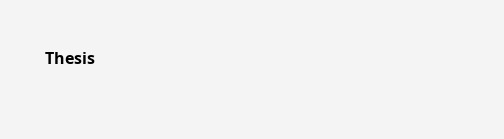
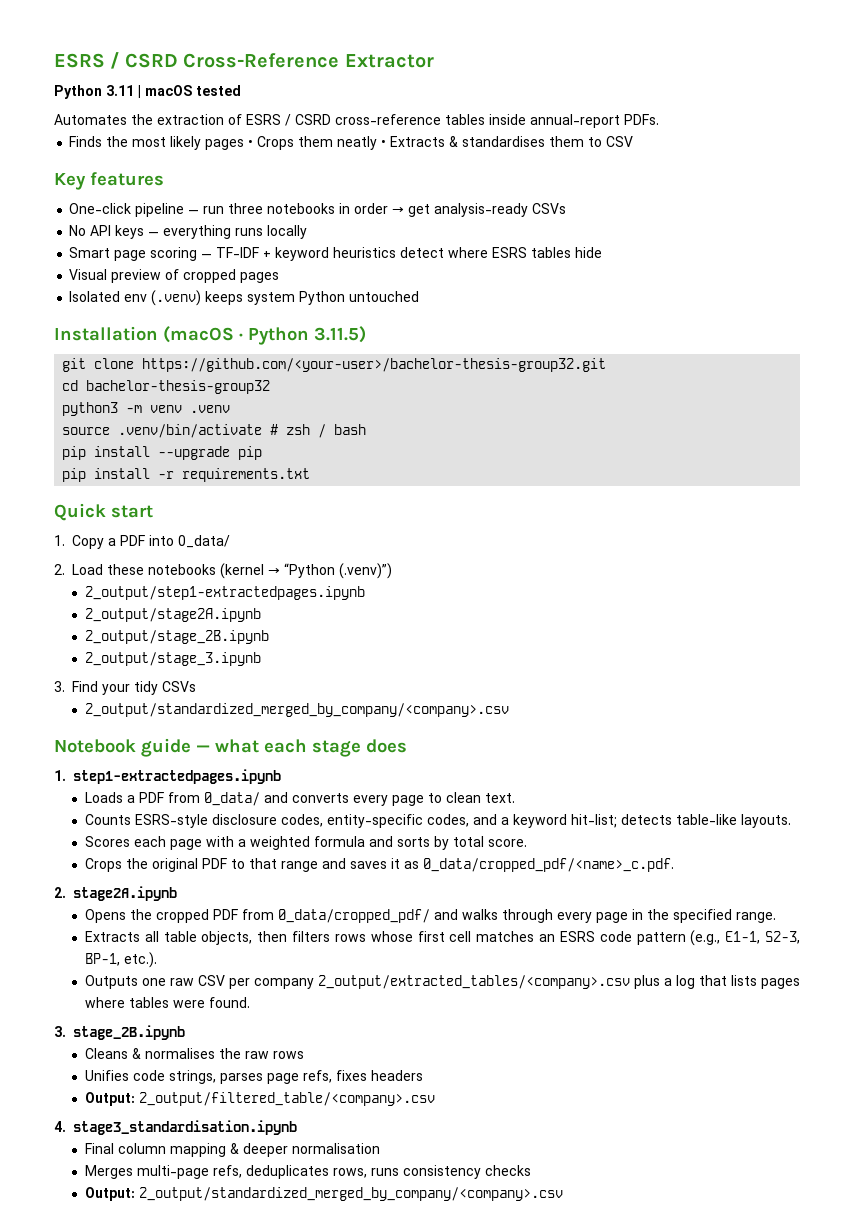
[45,52,95,64] Thesis -> [54,52,434,69] [54,85,241,99] [54,114,659,128] [69,136,634,150] [54,172,164,190] [69,203,567,217] [69,225,308,239] [69,247,603,261] [69,269,280,283] [69,290,420,306] [54,326,366,345] [62,358,607,372] [62,380,271,394] [62,402,231,416] [62,424,367,438] [62,446,263,460] [62,468,311,482] [54,503,153,521] [54,535,230,549] [54,563,392,579] [84,586,365,600] [84,608,261,622] [84,630,269,644] [84,652,261,666] [54,681,196,695] [84,703,509,717] [54,738,407,757] [54,769,281,784] [84,792,515,806] [84,814,791,828] [84,836,527,850] [84,858,674,872] [54,886,177,901] [84,909,776,923] [84,930,800,946] [84,952,157,968] [84,975,801,989] [84,997,250,1008] [54,1025,185,1040] [84,1048,304,1059] [84,1070,423,1084] [84,1092,435,1106] [54,1120,297,1135] [84,1143,380,1157] [84,1165,531,1179] [84,1187,563,1201] ESRS / CSRD Cross-Reference Extractor // Python 3.11 | macOS tested // Automates the extraction of ESRS / CSRD cross-reference tables inside annual-report PDFs. // Finds the most likely pages • Crops them neatly • Extracts & standardises them to CSV // Key features // One-click pipeline — run three notebooks in order → get analysis-ready CSVs // No API keys — everything runs locally // Smart page scoring — TF-IDF + keyword heuristics detect where ESRS tables hide // Visual preview of cropped pages // Isolated env (.venv) keeps system Python untouched // Installation (macOS · Python 3.11.5) // git clone https://github.com/<your-user>/bachelor-thesis-group32.git // cd bachelor-thesis-group32 // python3 -m venv .venv // source .venv/bin/activate # zsh / bash // pip install --upgrade pip // pip install -r requirements.txt // Quick start // 1. Copy a PDF into 0_data/ // 2. Load these notebooks (kernel → “Python (.venv)”) // 2_output/step1-extractedpages.ipynb // 2_output/stage2A.ipynb // 2_output/stage_2B.ipynb // 2_output/stage_3.ipynb // 3. Find your tidy CSVs // 2_output/standardized_merged_by_company/<company>.csv // Notebook guide — what each stage does // 1. step1-extractedpages.ipynb // Loads a PDF from 0_data/ and converts every page to clean text. // Counts ESRS-style disclosure codes, entity-specific codes, and a keyword hit-list; detects table-like layouts. // Scores each page with a weighted formula and sorts by total score. // Crops the original PDF to that range and saves it as 0_data/cropped_pdf/<name>_c.pdf. // 2. stage2A.ipynb // Opens the cropped PDF from 0_data/cropped_pdf/ and walks through every page in the specified range. // Extracts all table objects, then filters rows whose first cell matches an ESRS code pattern (e.g., E1-1, S2-3, BP-1, etc.). // Outputs one raw CSV per company 2_output/extracted_tables/<company>.csv plus a log that lists pages where tables were found. // 3. stage_2B.ipynb // Cleans & normalises the raw rows // Unifies code strings, parses page refs, fixes headers // Output: 2_output/filtered_table/<company>.csv // 4. stage3_standardisation.ipynb // Final column mapping & deeper normalisation // Merges multi-page refs, deduplicates rows, runs consistency checks // Output: 2_output/standardized_merged_by_company/<company>.csv

